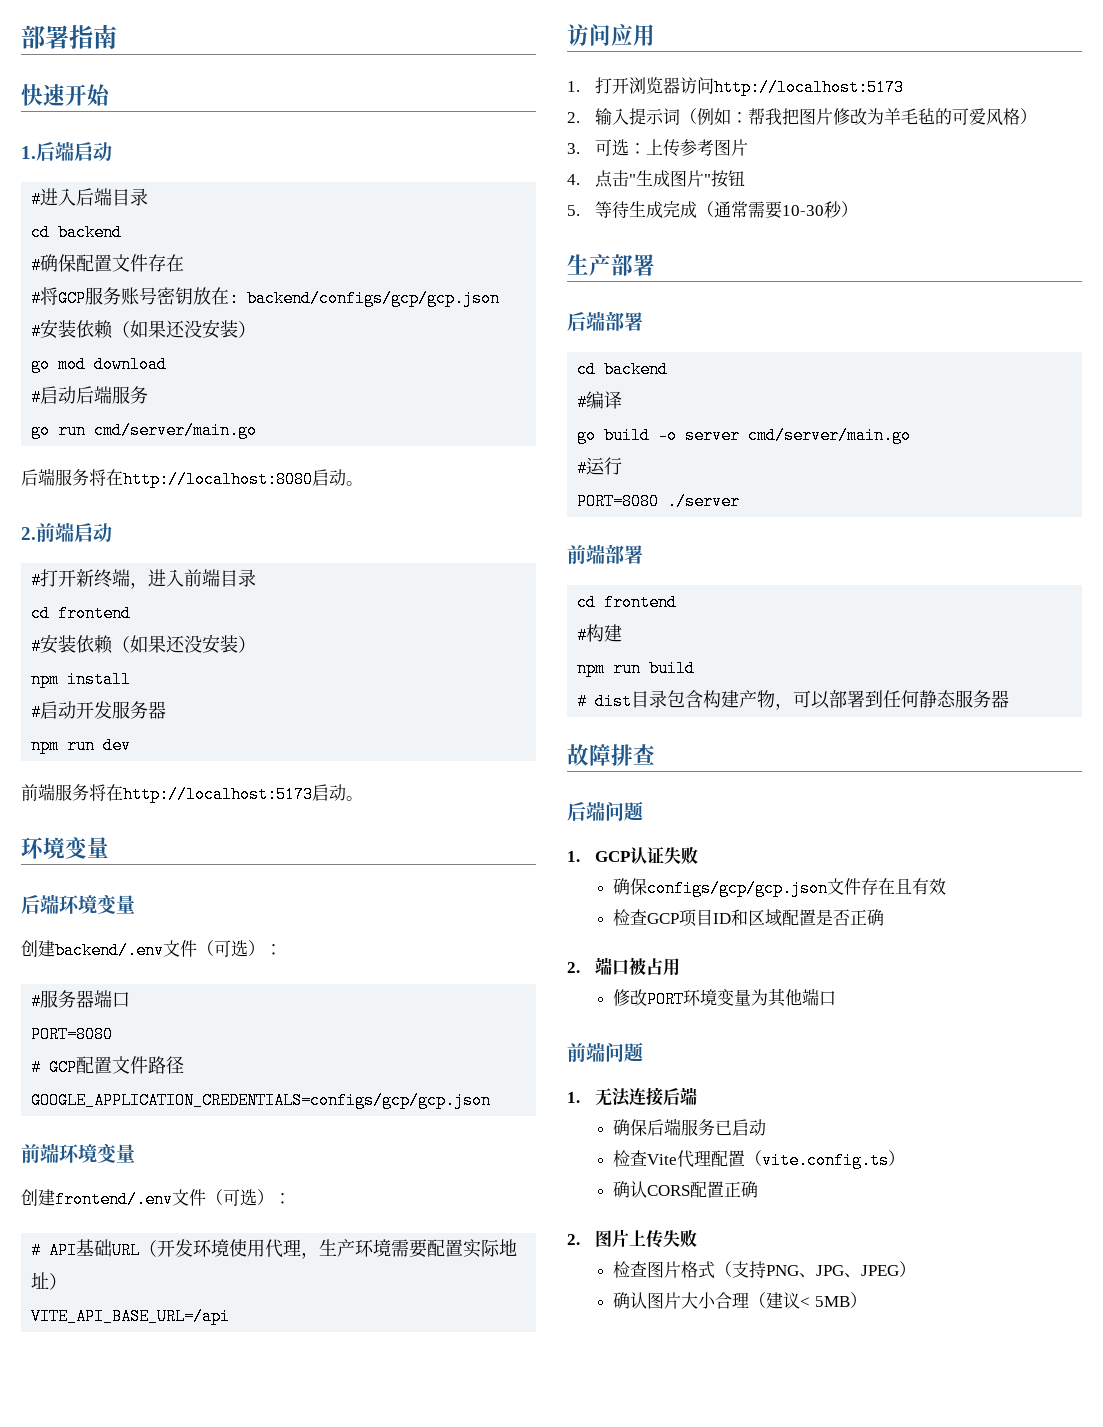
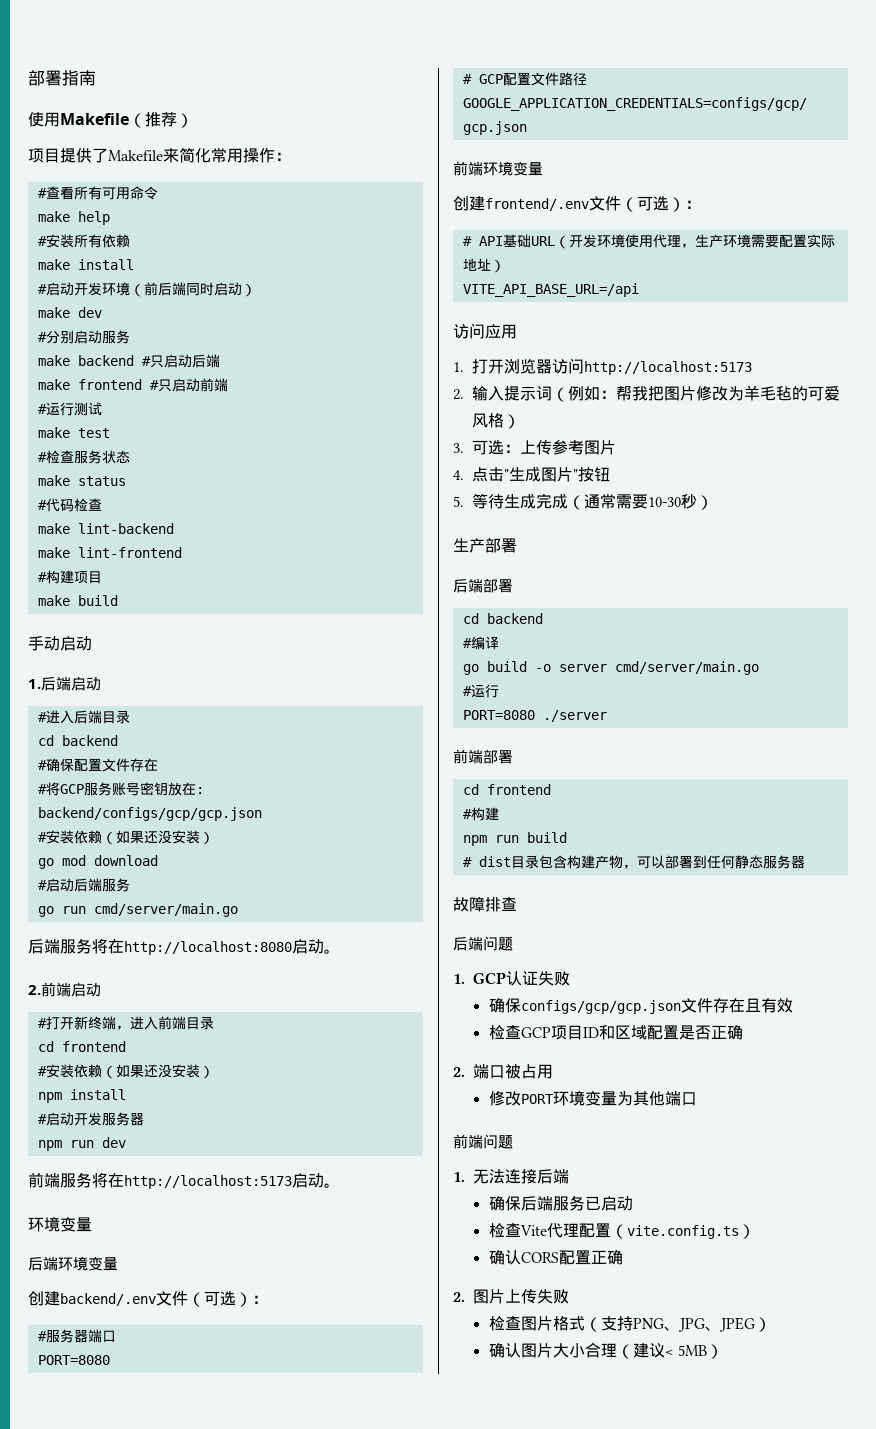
[21,84,111,106] 快速开始 -> [28,112,193,128] [28,147,291,163] [37,186,158,200] [37,211,110,225] [37,234,130,248] [37,259,134,270] [37,282,256,297] [37,307,102,318] [37,330,130,344] [37,354,220,368] [37,378,228,392] [37,402,102,416] [37,427,110,438] [37,450,130,464] [37,475,126,486] [37,498,102,512] [37,523,174,534] [37,547,182,558] [37,570,102,584] [37,595,118,606] [28,636,92,651] 使用Makefile（推荐） // 项目提供了Makefile来简化常用操作： // #查看所有可用命令 // make help // #安装所有依赖 // make install // #启动开发环境（前后端同时启动） // make dev // #分别启动服务 // make backend #只启动后端 // make frontend #只启动前端 // #运行测试 // make test // #检查服务状态 // make status // #代码检查 // make lint-backend // make lint-frontend // #构建项目 // make build // 手动启动

